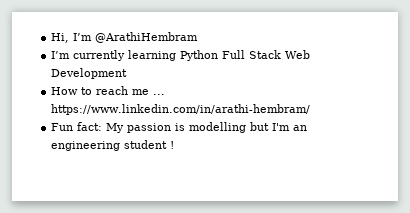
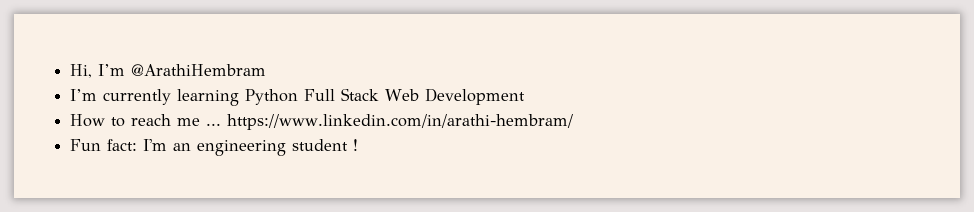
[106,122,270,133] My passion is modelling but -> (138, 145) none

